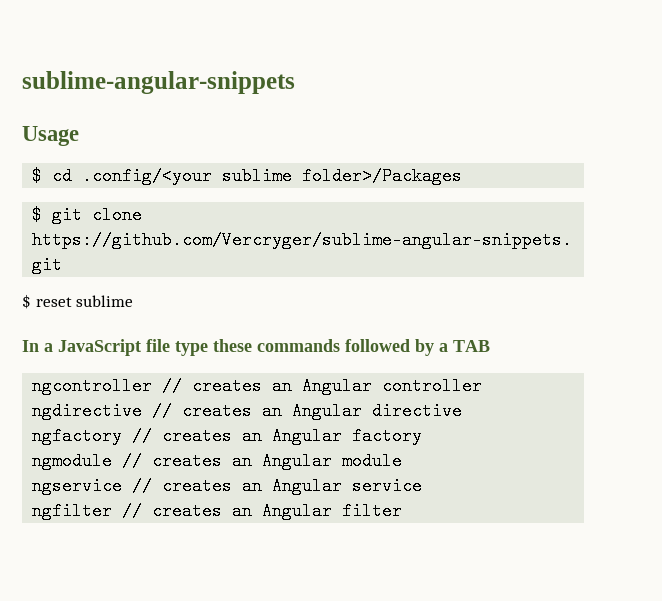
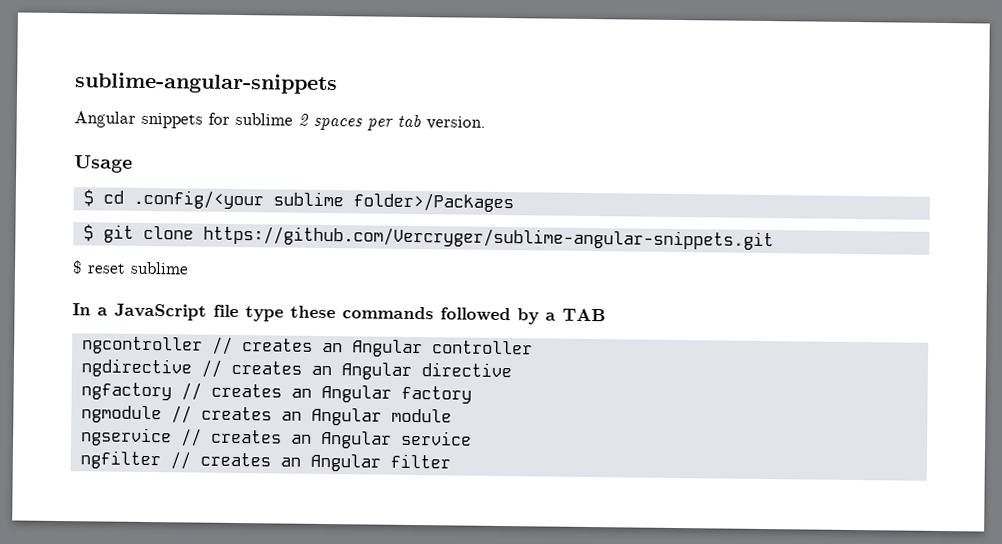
(295, 82) none -> [74,111,486,131] // Angular snippets for sublime 2 spaces per tab version.

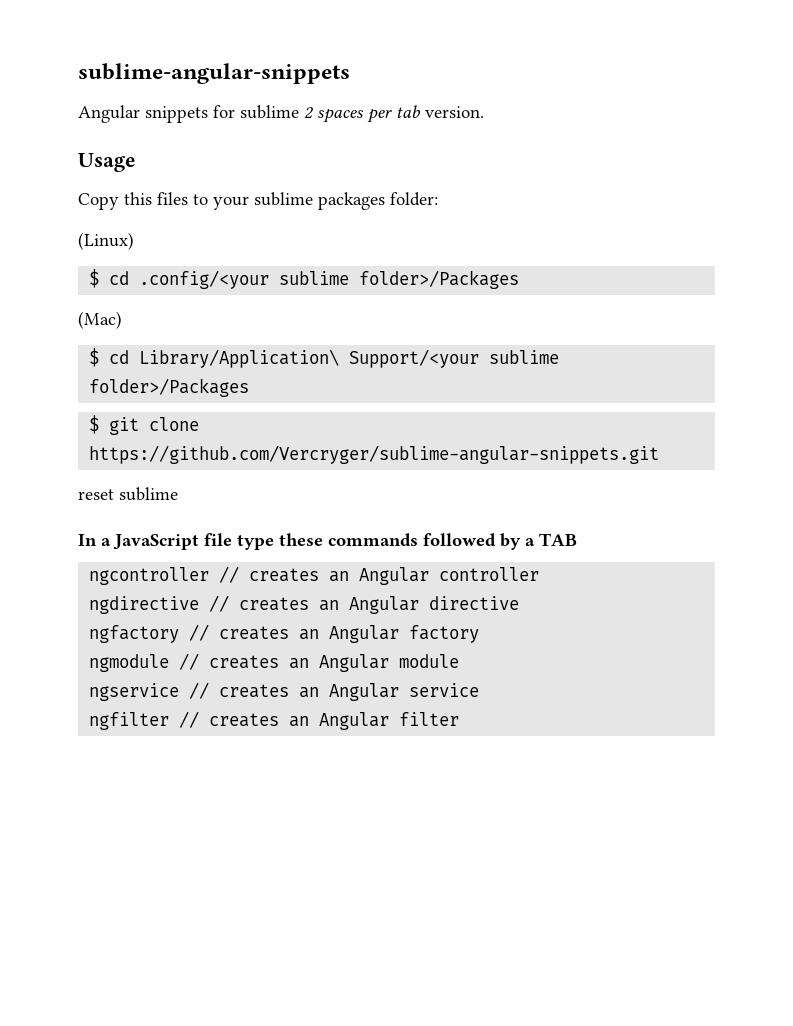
(133, 164) none -> [78,192,438,210] [78,232,134,250] // Copy this files to your sublime packages folder: // (Linux)
(514, 202) none -> [78,311,122,329] [89,348,560,368] [89,378,250,397] // (Mac) // $ cd Library/Application\ Support/<your sublime folder>/Packages
[72,260,83,275] $ -> (660, 454) none

